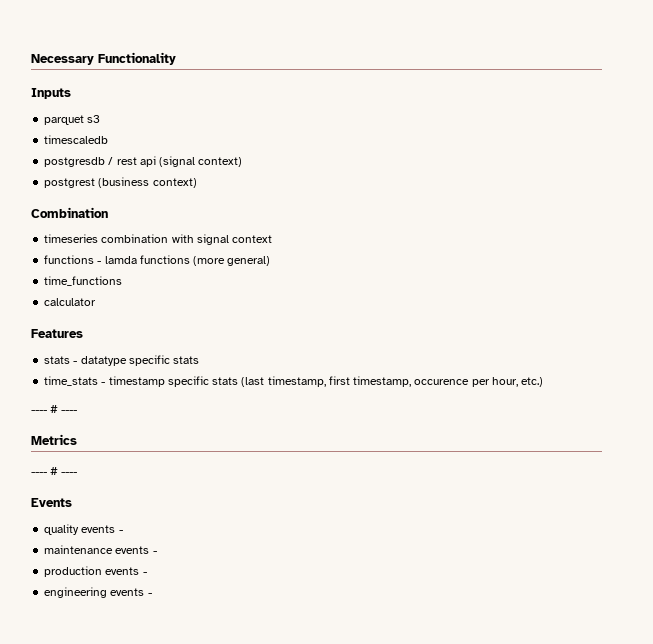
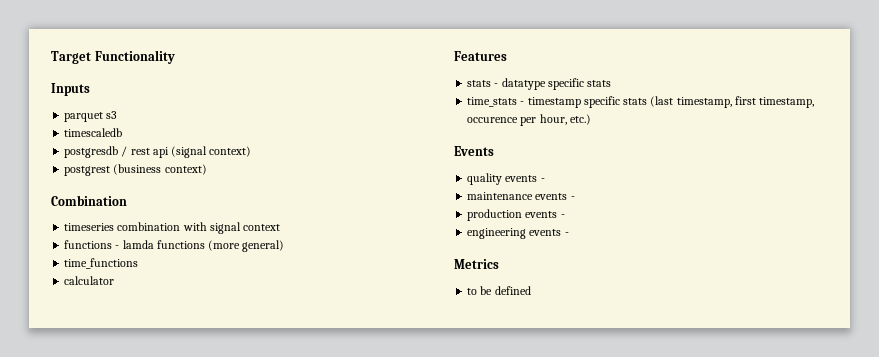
[31,54,94,65] Necessary -> [51,51,91,64] Target
[31,405,78,413] [31,434,77,445] [31,467,78,475] // ---- # ---- // Metrics // ---- # ---- -> (591, 119) none
(152, 594) none -> [454,259,499,269] [467,286,531,295] // Metrics // to be defined

